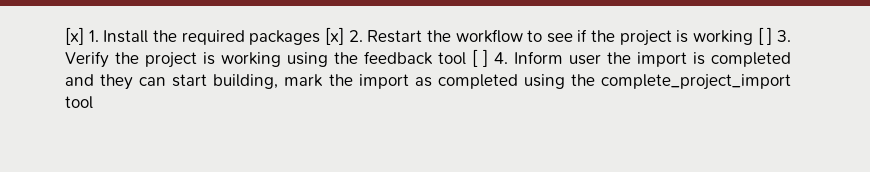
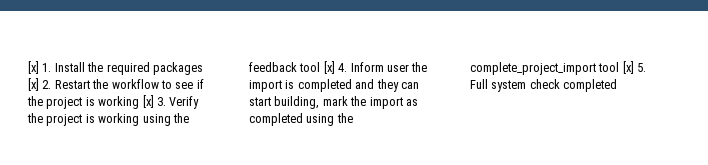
[757,27,773,45] [ ] -> [142,95,154,108] [x]
[472,49,488,67] [ ] -> [323,61,335,74] [x]
(93, 102) none -> [622,61,647,74] [470,79,618,92] [x] 5. Full system check completed

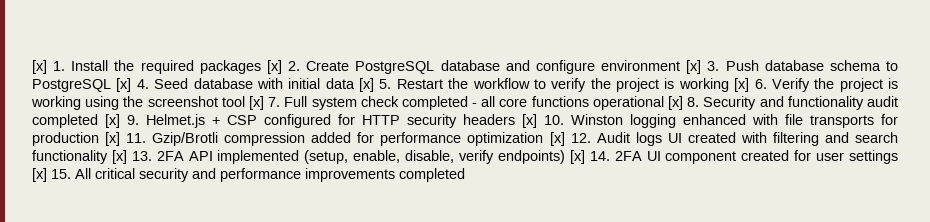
(52, 84) none -> [306,60,898,74] [32,78,392,92] Create PostgreSQL database and configure environment [x] 3. Push database schema to PostgreSQL [x] 4. Seed database with initial data [x] 5.
[175,79,204,89] see if -> [551,78,587,92] verify
[156,97,166,106] 3. -> [754,79,767,89] 6.
[249,61,428,74] [249,79,419,92] [249,96,418,109] [249,113,353,126] [470,61,647,75] [470,79,560,92] feedback tool [x] 4. Inform user the import is completed and they can start building, mark the import as completed using the complete_project_import tool [x] 5. Full system check -> [147,96,898,110] [32,114,898,128] [32,132,898,146] [32,150,899,164] [32,168,395,182] screenshot tool [x] 7. Full system check completed - all core functions operational [x] 8. Security and functionality audit completed [x] 9. Helmet.js + CSP configured for HTTP security headers [x] 10. Winston logging enhanced with file transports for production [x] 11. Gzip/Brotli compression added for performance optimization [x] 12. Audit logs UI created with filtering and search functionality [x] 13. 2FA API implemented (setup, enable, disable, verify endpoints) [x] 14. 2FA UI component created for user settings [x] 15. All critical security and performance improvements

